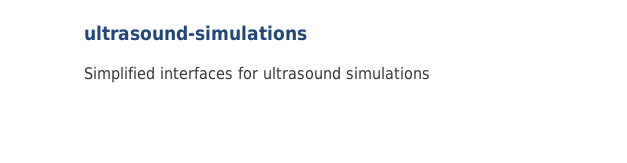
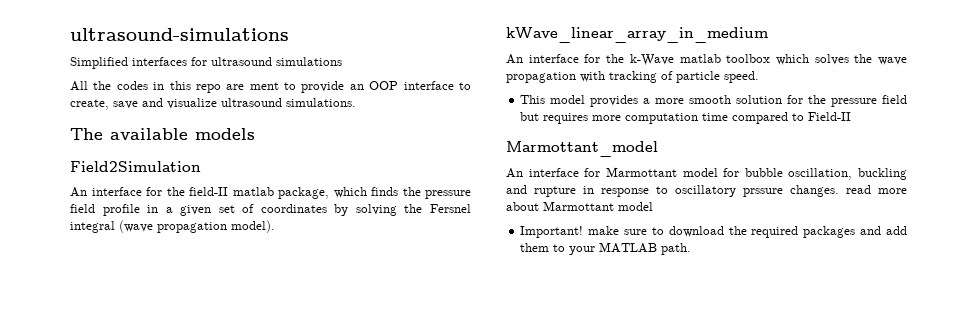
(430, 73) none -> [70,81,471,93] [70,98,356,110] [70,128,255,140] [70,161,201,172] [70,187,471,199] [70,204,471,216] [70,220,275,233] [506,27,768,43] [506,54,907,66] [506,71,759,83] [520,95,908,107] [520,112,852,124] [506,141,658,157] [506,167,907,180] [506,185,907,197] [506,201,653,211] [520,226,907,238] [520,242,692,255] // All the codes in this repo are ment to provide an OOP interface to create, save and visualize ultrasound simulations. // The available models // Field2Simulation // An interface for the field-II matlab package, which finds the pressure field profile in a given set of coordinates by solving the Fersnel integral (wave propagation model). // kWave_linear_array_in_medium // An interface for the k-Wave matlab toolbox which solves the wave propagation with tracking of particle speed. // This model provides a more smooth solution for the pressure field but requires more computation time compared to Field-II // Marmottant_model // An interface for Marmottant model for bubble oscillation, buckling and rupture in response to oscillatory prssure changes. read more about Marmottant model // Important! make sure to download the required packages and add them to your MATLAB path.

